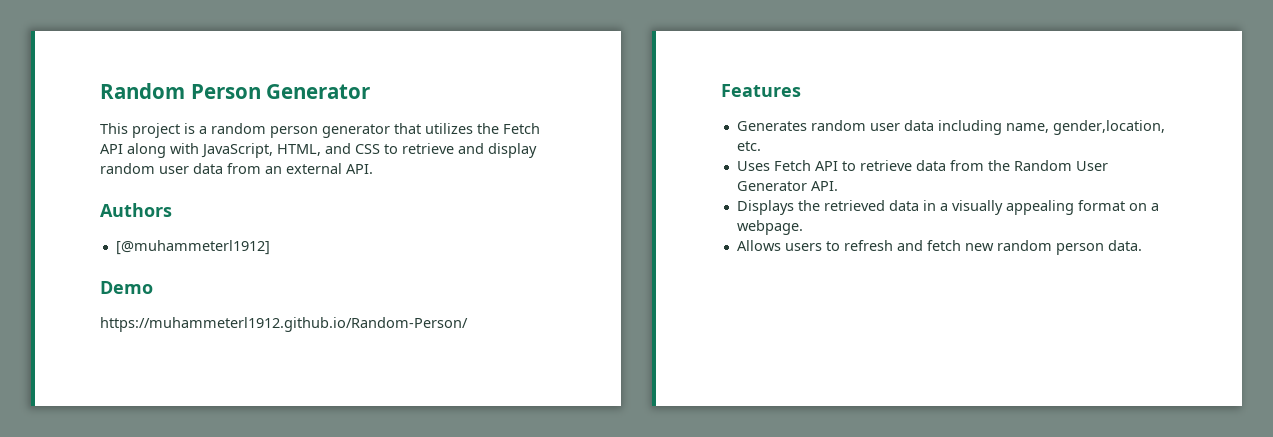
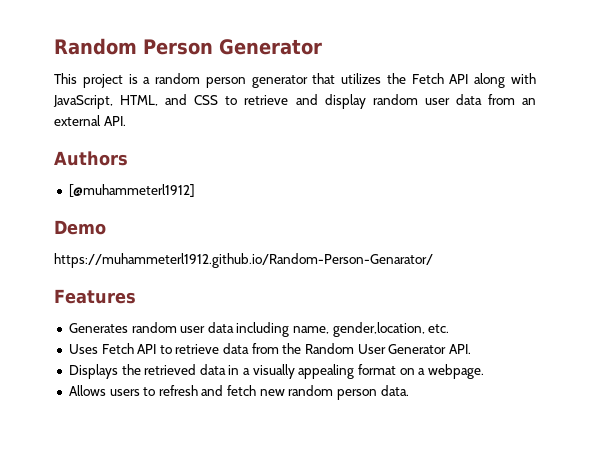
[100,317,468,332] https://muhammeterl1912.github.io/Random-Person/ -> [54,253,433,268] https://muhammeterl1912.github.io/Random-Person-Genarator/

